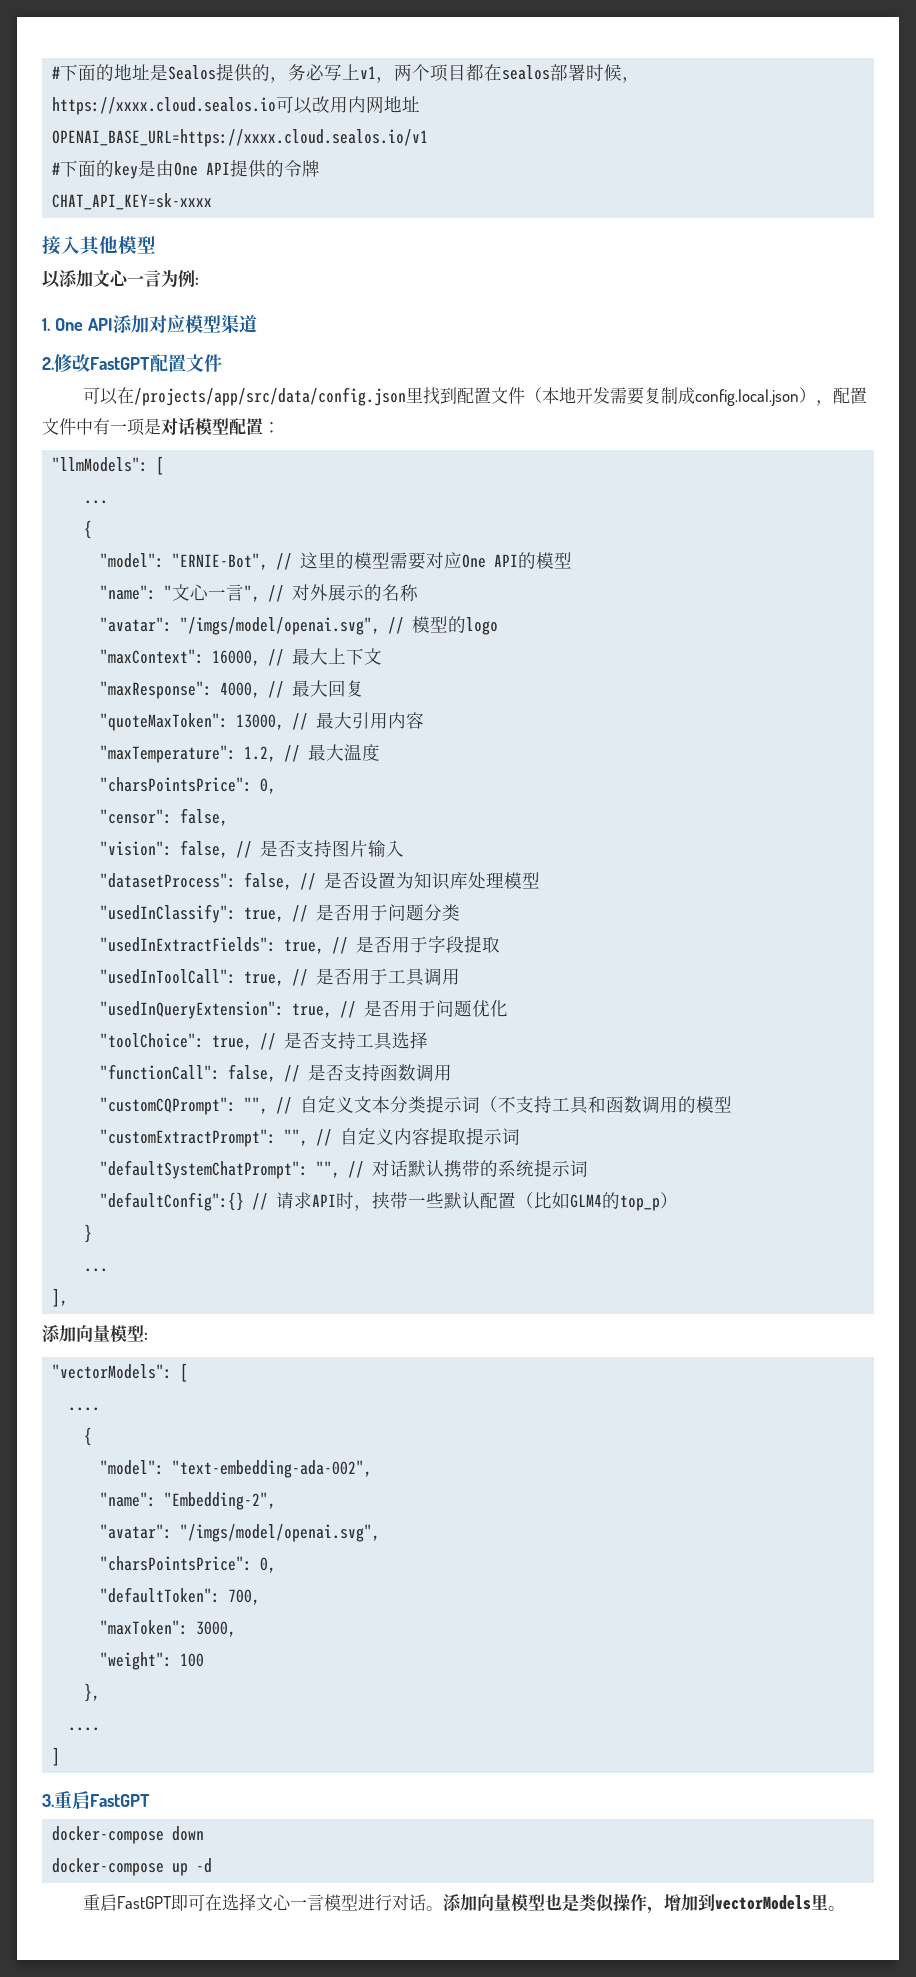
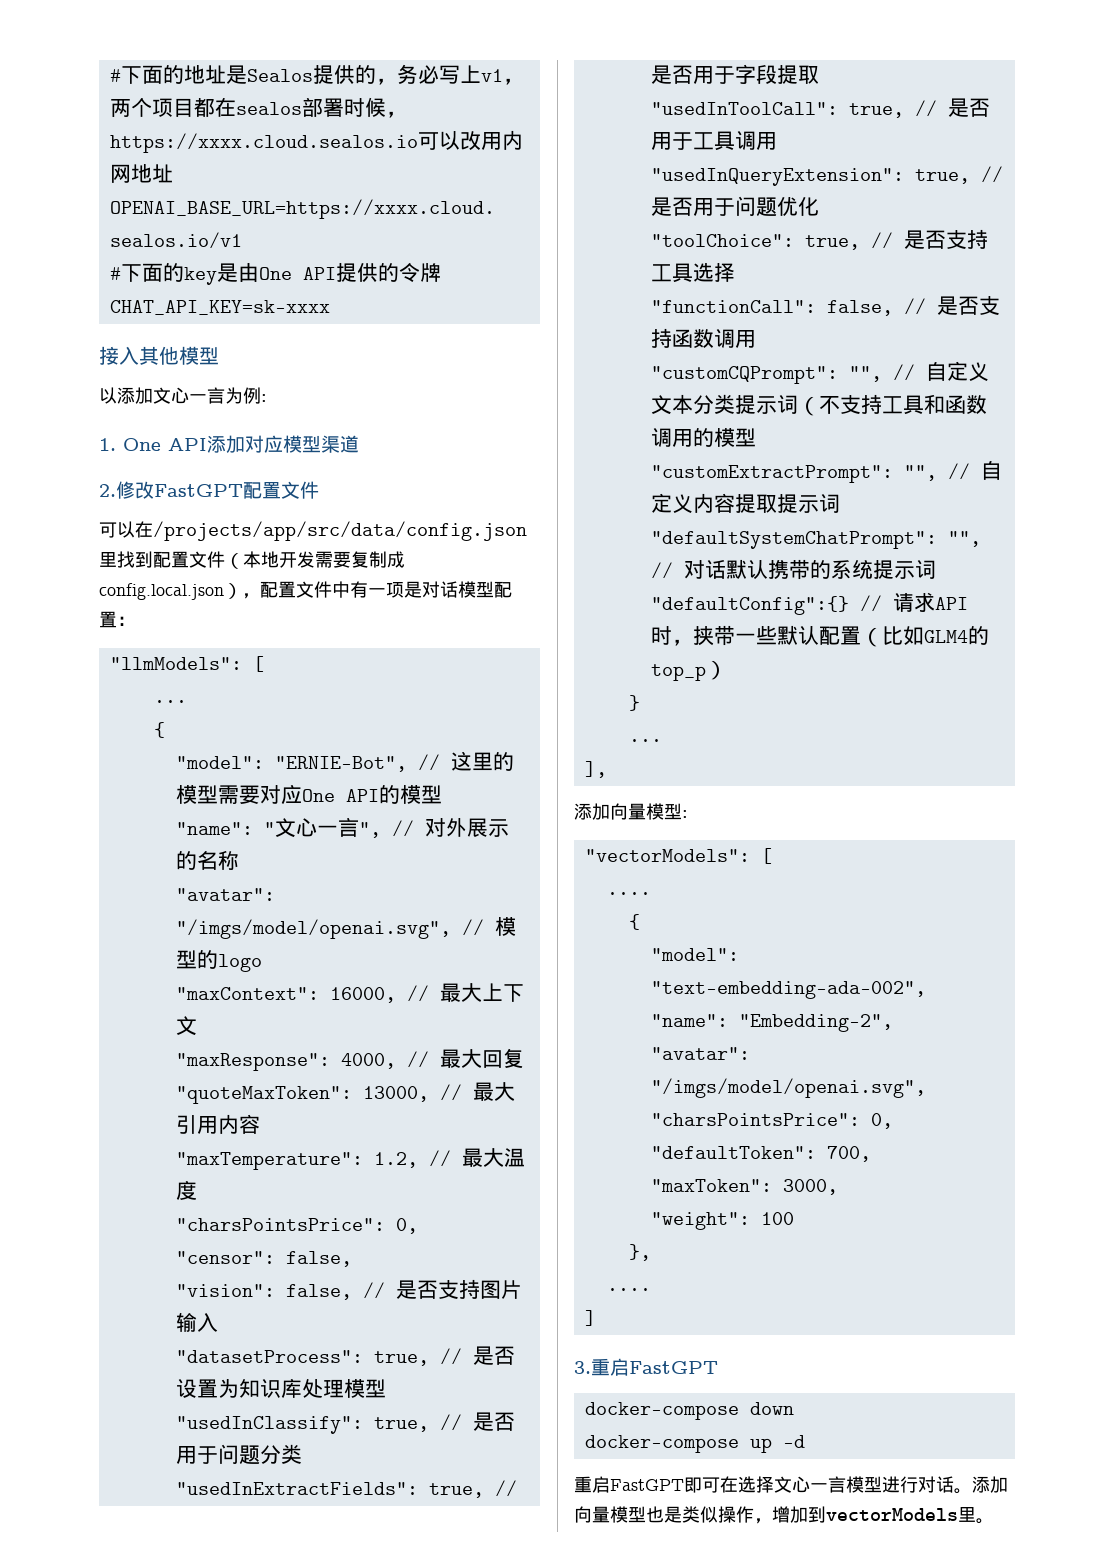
[244,872,293,890] false, -> [373,1351,429,1366] true,

